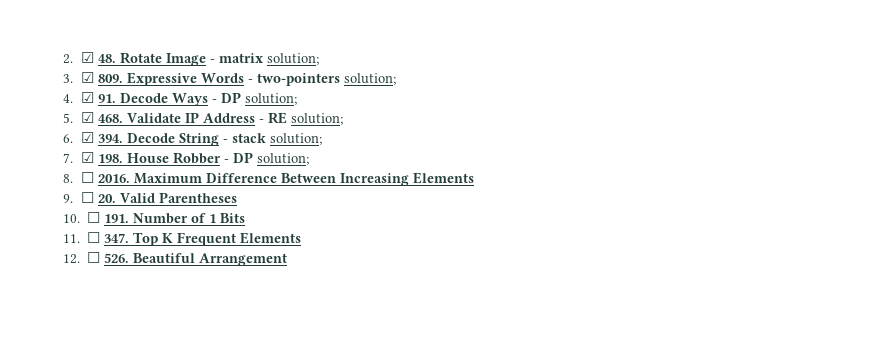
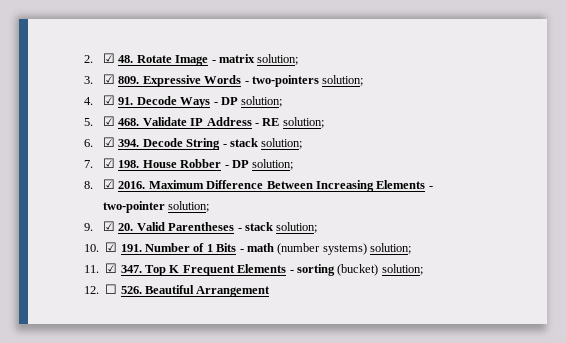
[81,172,95,183] ☐ -> [103,179,116,189] ☑
(475, 178) none -> [428,186,433,189] [103,201,210,213] - two-pointer solution;
[81,192,95,203] ☐ -> [103,221,116,231] ☑
(238, 197) none -> [237,222,318,233] - stack solution;
[87,212,101,223] ☐ -> [105,242,118,252] ☑
(246, 218) none -> [239,243,411,255] - math (number systems) solution;
[87,232,101,243] ☐ -> [105,263,118,273] ☑
(302, 238) none -> [289,264,423,276] - sorting (bucket) solution;

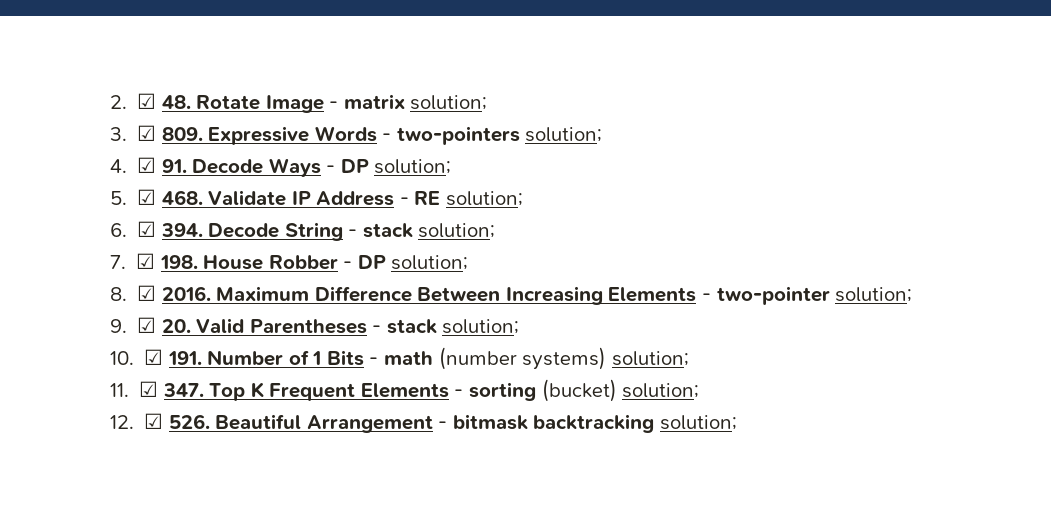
[105,284,118,294] ☐ -> [144,413,164,429] ☑
(271, 291) none -> [438,414,737,433] - bitmask backtracking solution;

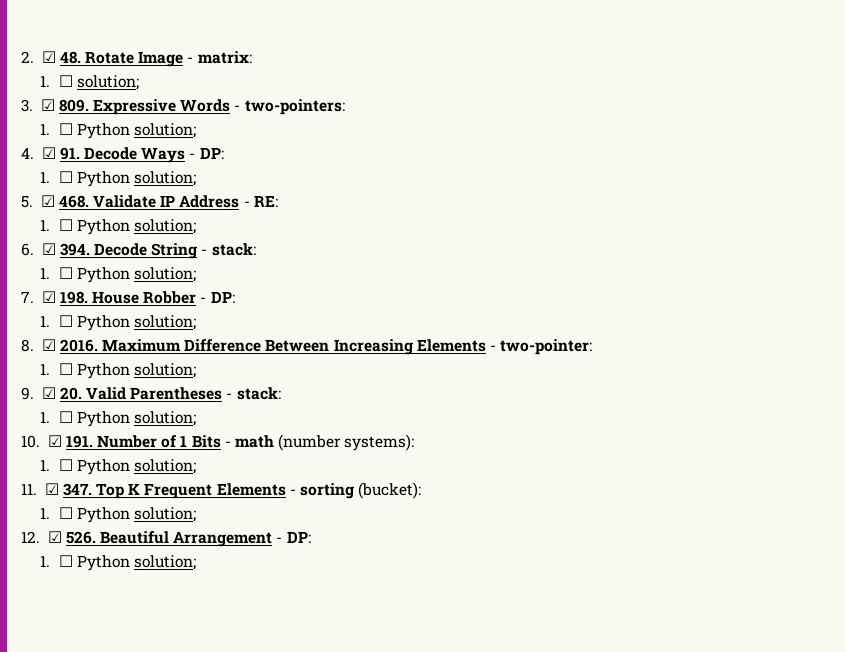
[343,94,405,109] matrix -> [197,51,252,64] [40,75,74,87] matrix: // 1. ☐
[396,126,520,145] two-pointers -> [244,99,345,115] [40,123,131,139] two-pointers: // 1. ☐ Python
[340,159,369,173] DP -> [199,147,224,159] [40,171,131,187] DP: // 1. ☐ Python
[414,191,441,205] RE -> [253,195,278,207] [40,219,131,235] RE: // 1. ☐ Python
[362,223,413,238] stack -> [211,243,256,256] [40,267,131,283] stack: // 1. ☐ Python
[357,255,386,269] DP -> [210,291,235,303] [40,315,131,331] DP: // 1. ☐ Python
[716,286,830,305] two-pointer -> [500,339,593,355] [40,363,131,379] two-pointer: // 1. ☐ Python
[386,319,437,334] stack -> [236,387,281,400] [40,411,131,427] stack: // 1. ☐ Python
[522,347,607,370] systems) -> [344,434,415,451] [40,459,131,475] systems): // 1. ☐ Python
[541,379,617,402] (bucket) -> [358,482,422,499] [40,507,131,523] (bucket): // 1. ☐ Python
[452,414,655,433] bitmask backtracking -> [286,531,311,543] [40,555,131,571] DP: // 1. ☐ Python

